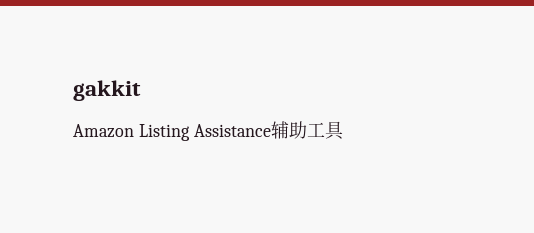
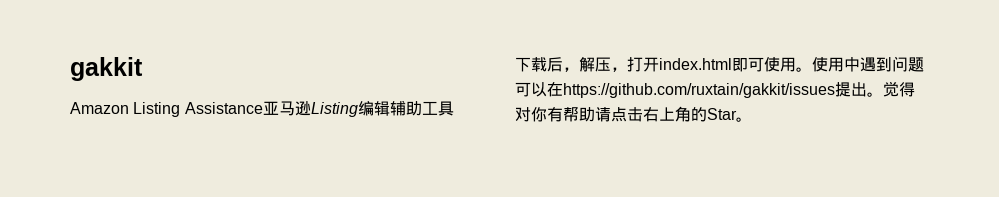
(271, 130) none -> [262,101,390,117] 亚马逊Listing编辑
(344, 130) none -> [515,56,924,72] [515,81,915,98] [515,106,752,122] // 下载后，解压，打开index.html即可使用。使用中遇到问题可以在https://github.com/ruxtain/gakkit/issues提出。觉得对你有帮助请点击右上角的Star。

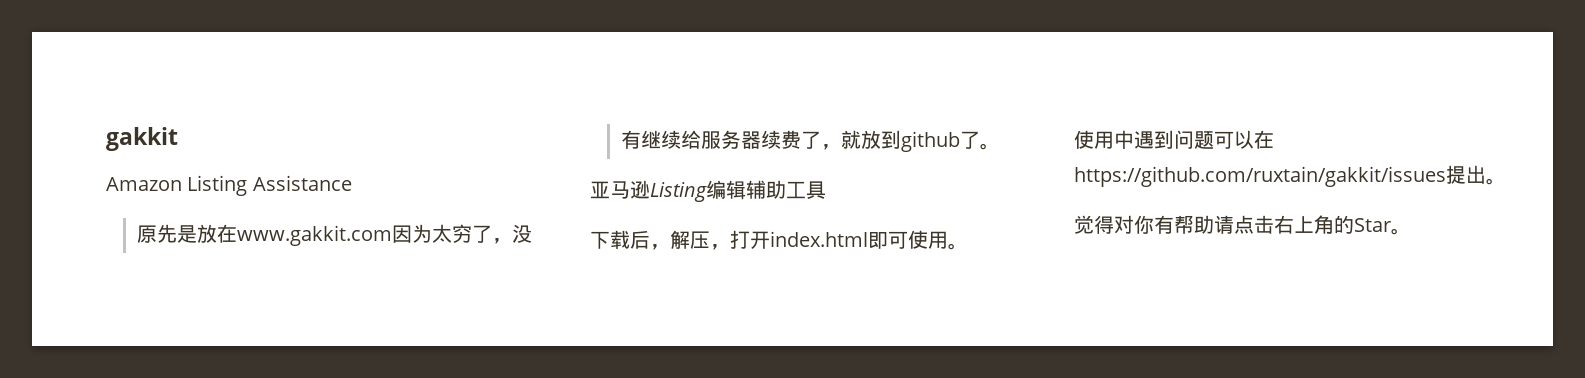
(263, 108) none -> [137,224,533,246] [621,130,1001,152] // 原先是放在www.gakkit.com因为太穷了，没有继续给服务器续费了，就放到github了。 //
(812, 69) none -> (968, 246) //
(883, 94) none -> (1506, 181) //

